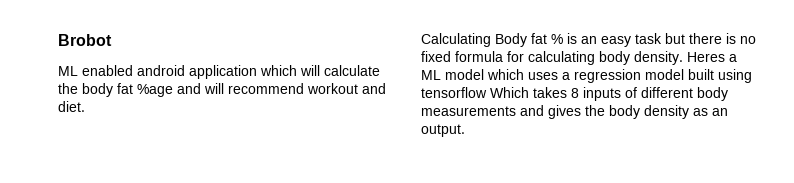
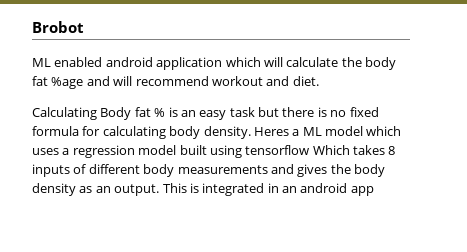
(465, 130) none -> [162,183,374,196] This is integrated in an android app

